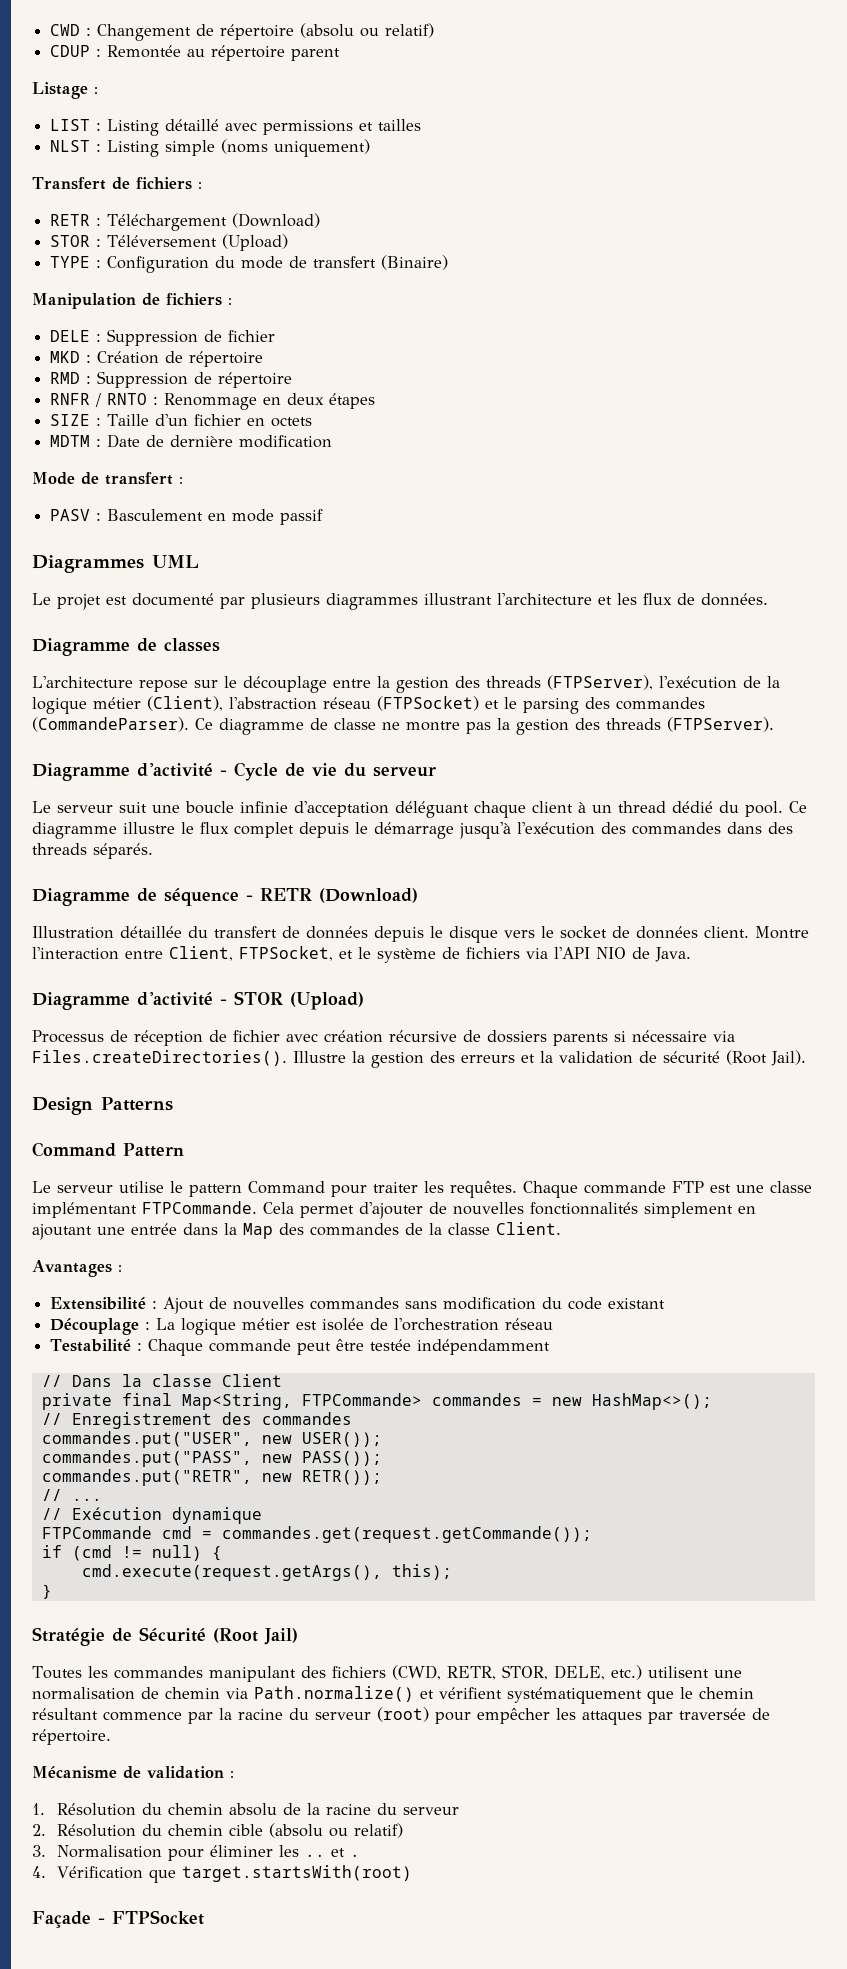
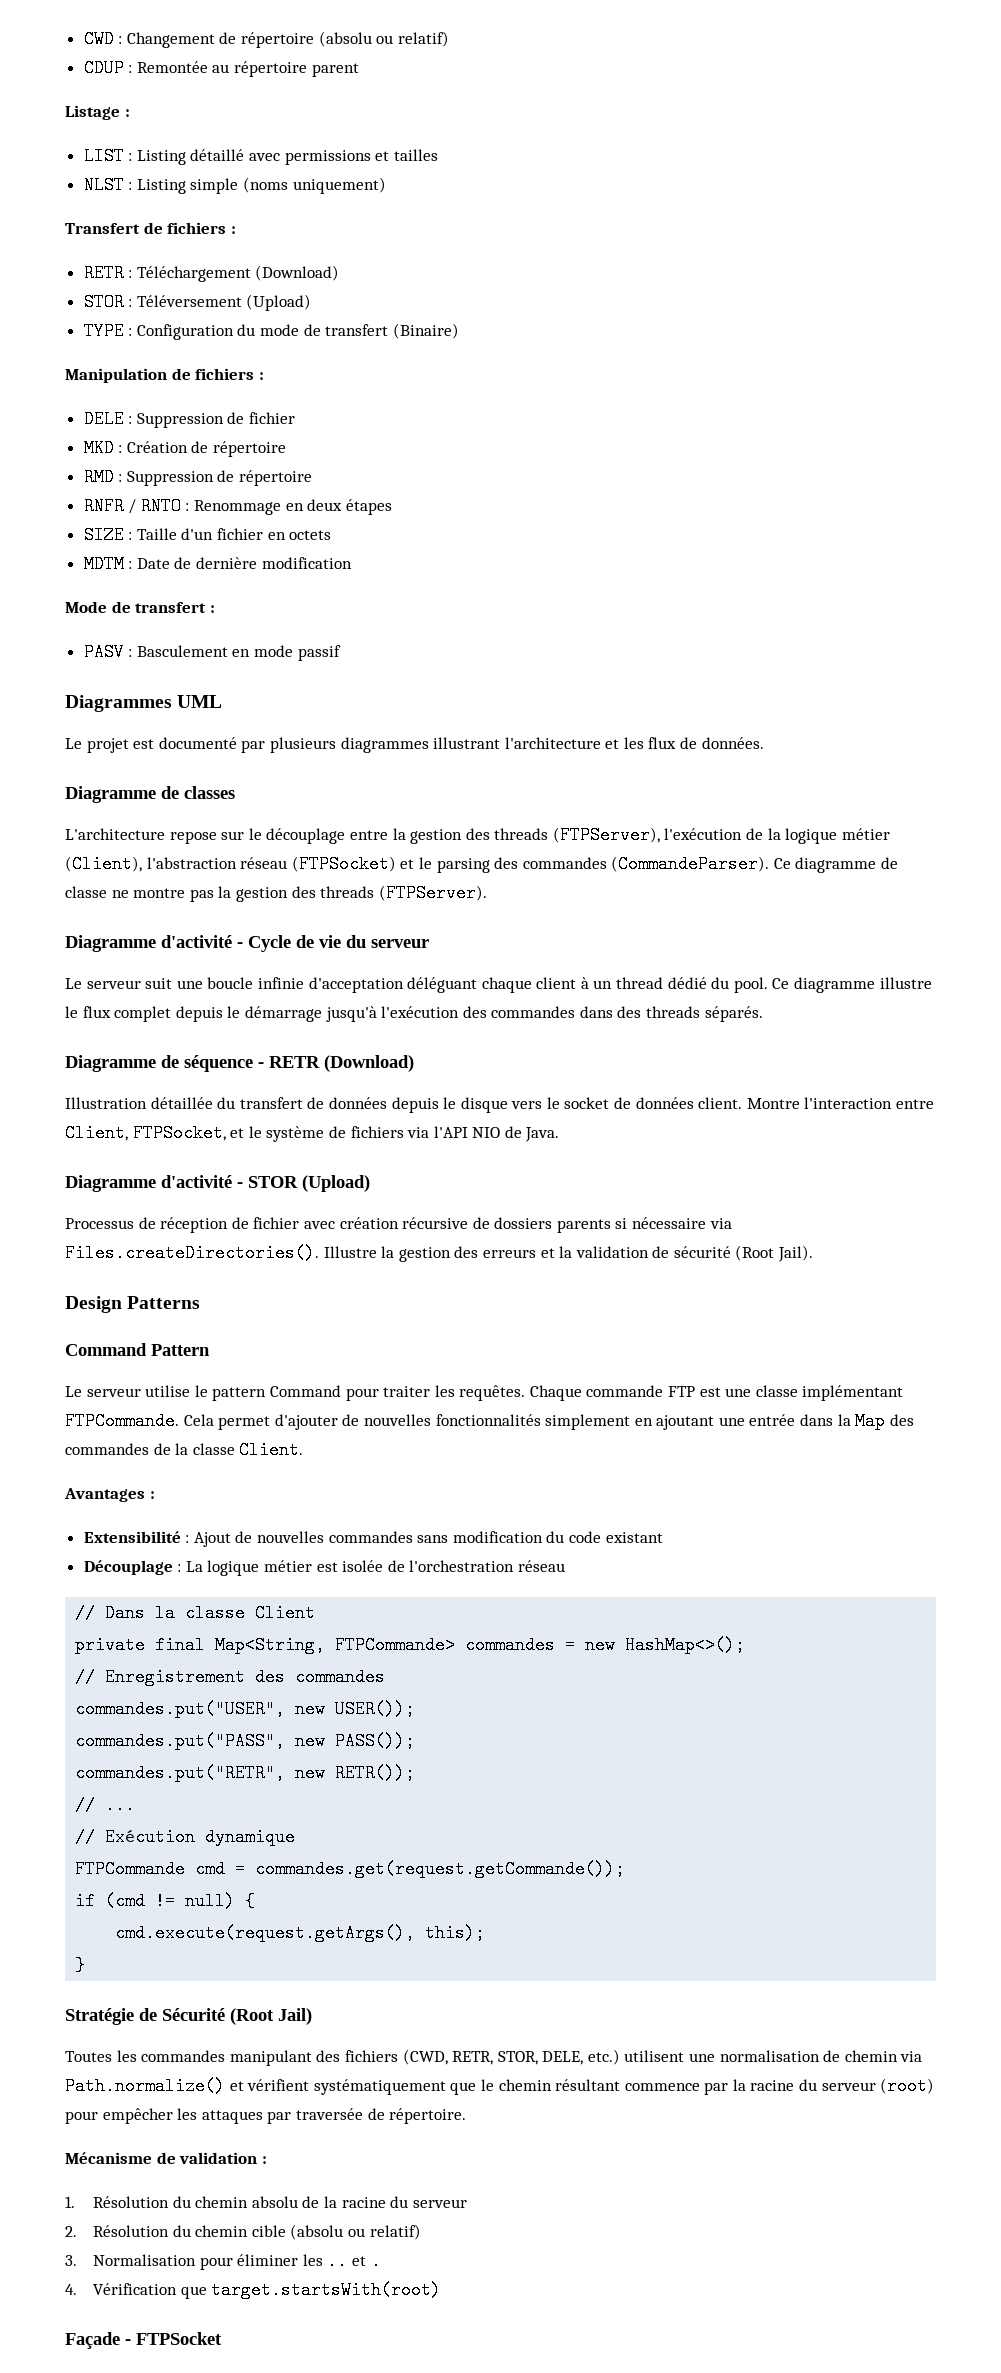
[50,1339,551,1356] // Testabilité : Chaque commande peut être testée indépendamment -> (566, 1566) none

